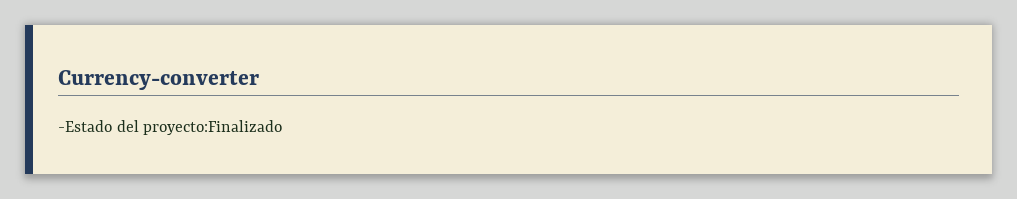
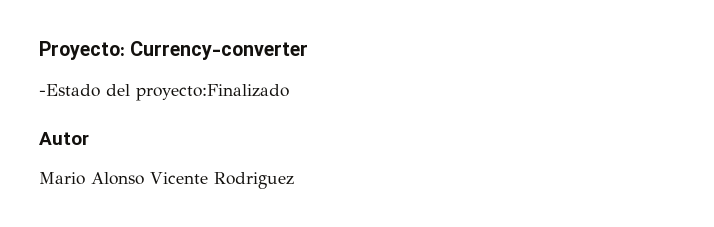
(58, 80) none -> [39,41,125,60] Proyecto:
(283, 127) none -> [39,132,89,145] [39,172,294,189] // Autor // Mario Alonso Vicente Rodriguez

